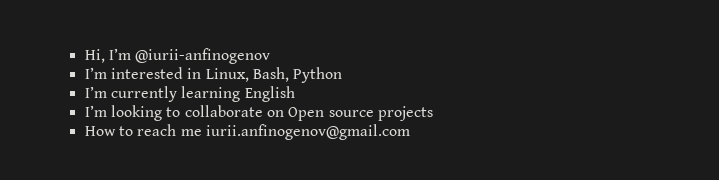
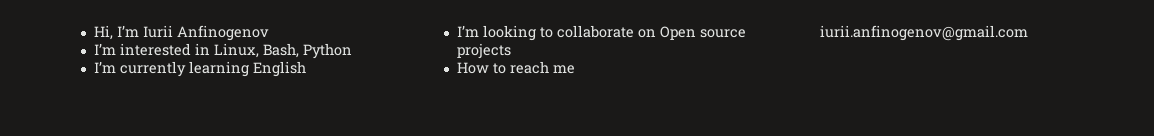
[135,48,271,64] @iurii-anfinogenov -> [142,25,269,41] Iurii Anfinogenov

